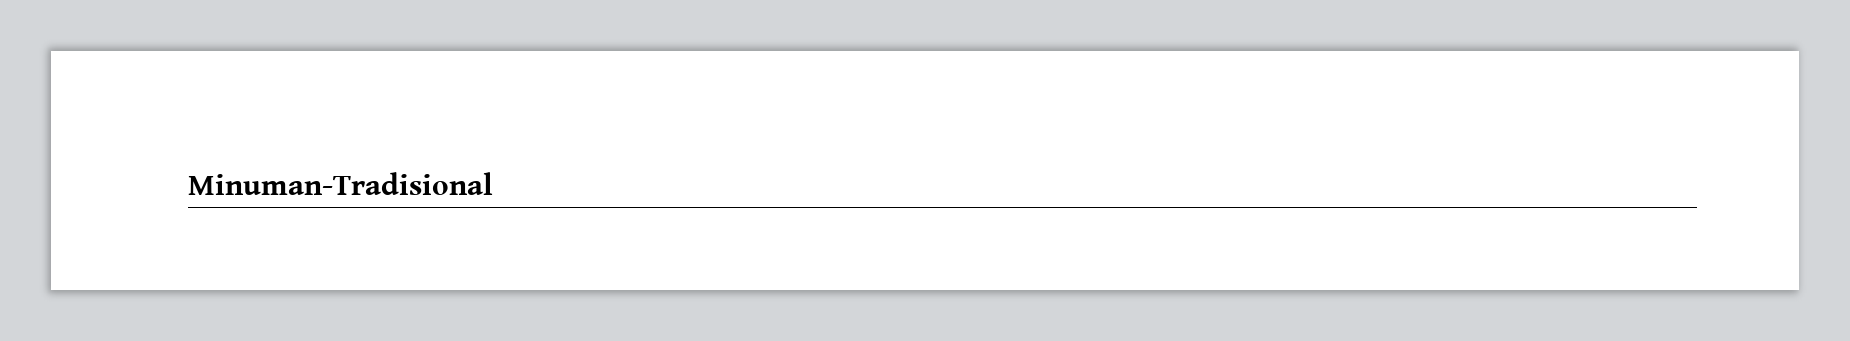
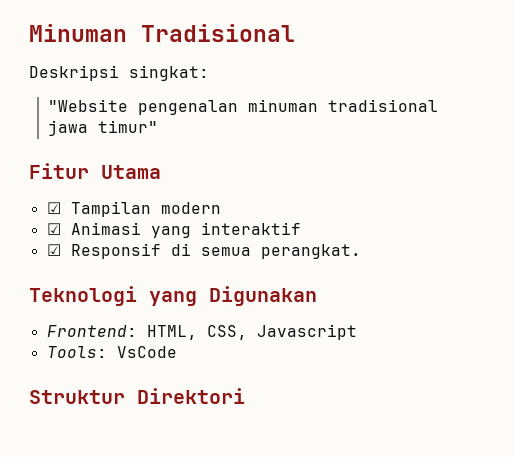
[188,172,493,195] Minuman-Tradisional -> [29,24,295,42] [29,65,209,81] [48,99,439,115] [48,120,159,136] [29,163,161,179] [46,201,221,217] [46,222,301,238] [46,243,361,259] [29,286,317,306] [46,324,357,340] [46,346,177,358] [29,388,245,404] Minuman Tradisional // Deskripsi singkat: // "Website pengenalan minuman tradisional jawa timur" // Fitur Utama // ☑ Tampilan modern // ☑ Animasi yang interaktif // ☑ Responsif di semua perangkat. // Teknologi yang Digunakan // Frontend: HTML, CSS, Javascript // Tools: VsCode // Struktur Direktori

